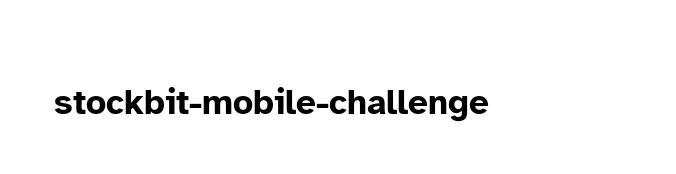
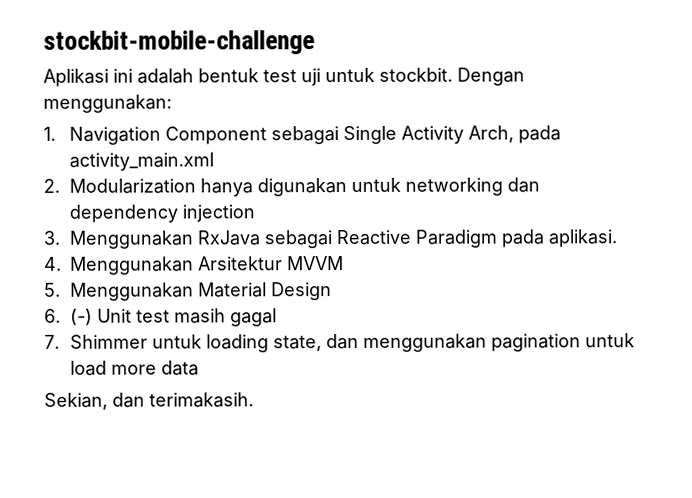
(489, 104) none -> [43,67,525,87] [43,94,172,113] [43,125,562,145] [69,152,215,171] [43,177,541,197] [69,204,256,223] [43,229,618,249] [44,256,345,275] [44,282,333,301] [44,308,278,327] [44,333,636,353] [70,360,200,376] [44,392,254,410] // Aplikasi ini adalah bentuk test uji untuk stockbit. Dengan menggunakan: // 1. Navigation Component sebagai Single Activity Arch, pada activity_main.xml // 2. Modularization hanya digunakan untuk networking dan dependency injection // 3. Menggunakan RxJava sebagai Reactive Paradigm pada aplikasi. // 4. Menggunakan Arsitektur MVVM // 5. Menggunakan Material Design // 6. (-) Unit test masih gagal // 7. Shimmer untuk loading state, dan menggunakan pagination untuk load more data // Sekian, dan terimakasih.

